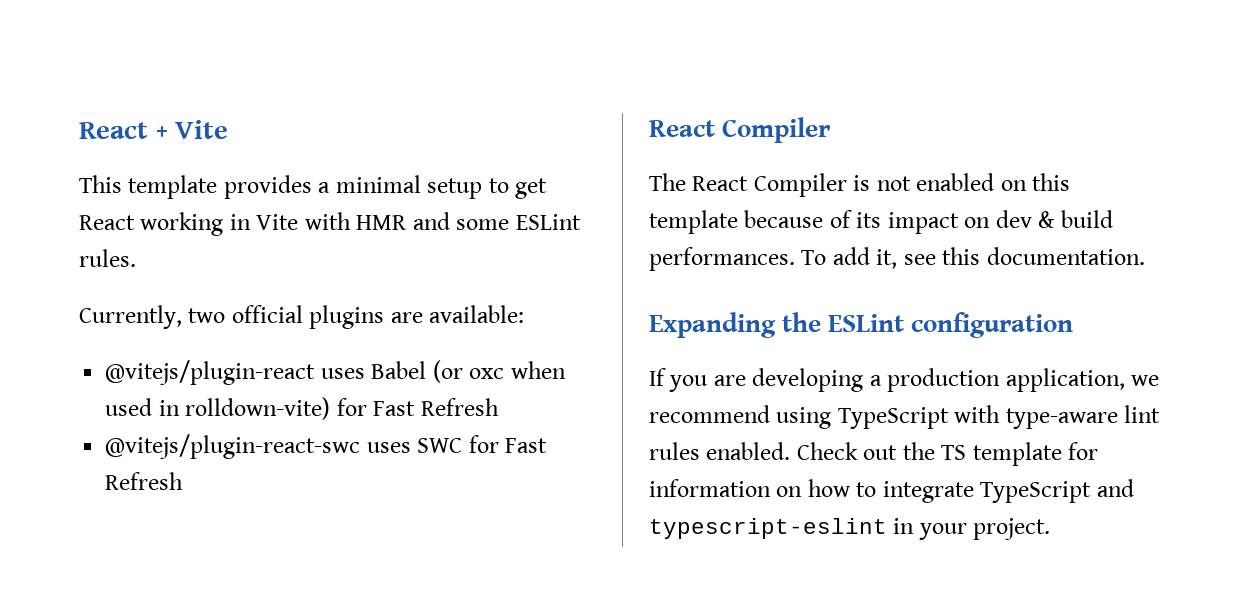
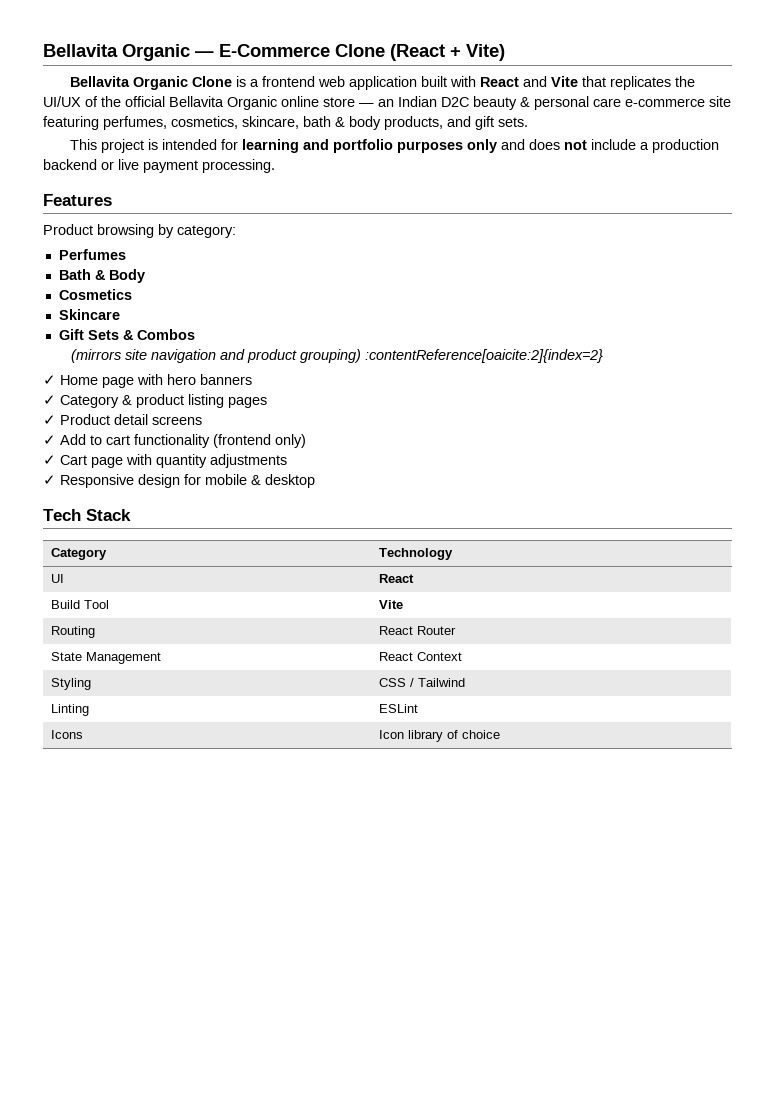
[79,120,229,139] [79,175,548,199] [79,212,581,236] [79,249,136,267] [79,305,525,329] [105,360,566,385] [105,397,499,420] [105,434,548,459] [105,472,184,490] [649,117,832,143] [649,173,1071,197] [649,210,1113,234] [649,247,1145,271] [649,312,1074,338] [649,368,1160,392] [649,405,1161,429] [649,442,1099,466] [649,479,1134,503] [649,518,1051,540] React + Vite // This template provides a minimal setup to get React working in Vite with HMR and some ESLint rules. // Currently, two official plugins are available: // @vitejs/plugin-react uses Babel (or oxc when used in rolldown-vite) for Fast Refresh // @vitejs/plugin-react-swc uses SWC for Fast Refresh // React Compiler // The React Compiler is not enabled on this template because of its impact on dev & build performances. To add it, see this documentation. // Expanding the ESLint configuration // If you are developing a production application, we recommend using TypeScript with type-aware lint rules enabled. Check out the TS template for information on how to integrate TypeScript and typescript-eslint in your project. -> [43,44,505,61] [70,76,696,90] [43,96,731,110] [43,116,528,130] [70,139,720,153] [43,159,275,173] [43,194,112,206] [43,224,236,238] [58,249,126,260] [58,269,145,283] [58,289,132,300] [58,309,120,320] [58,329,195,340] [71,349,604,363] [43,374,252,388] [43,394,267,408] [43,414,202,425] [43,434,306,448] [43,454,287,468] [43,474,315,488] [43,509,131,521] [51,548,108,560] [379,548,454,560] [51,574,65,583] [379,574,415,583] [51,600,110,609] [379,600,404,609] [51,626,96,638] [379,626,457,635] [51,652,162,664] [379,652,463,661] [51,678,92,690] [379,678,466,687] [51,704,90,716] [379,704,419,713] [51,730,84,739] [379,730,501,742] Bellavita Organic — E-Commerce Clone (React + Vite) // Bellavita Organic Clone is a frontend web application built with React and Vite that replicates the UI/UX of the official Bellavita Organic online store — an Indian D2C beauty & personal care e-commerce site featuring perfumes, cosmetics, skincare, bath & body products, and gift sets. // This project is intended for learning and portfolio purposes only and does not include a production backend or live payment processing. // Features // Product browsing by category: // Perfumes // Bath & Body // Cosmetics // Skincare // Gift Sets & Combos // (mirrors site navigation and product grouping) :contentReference[oaicite:2]{index=2} // ✓ Home page with hero banners // ✓ Category & product listing pages // ✓ Product detail screens // ✓ Add to cart functionality (frontend only) // ✓ Cart page with quantity adjustments // ✓ Responsive design for mobile & desktop // Tech Stack // Category | Technology // UI | React // Build Tool | Vite // Routing | React Router // State Management | React Context // Styling | CSS / Tailwind // Linting | ESLint // Icons | Icon library of choice

